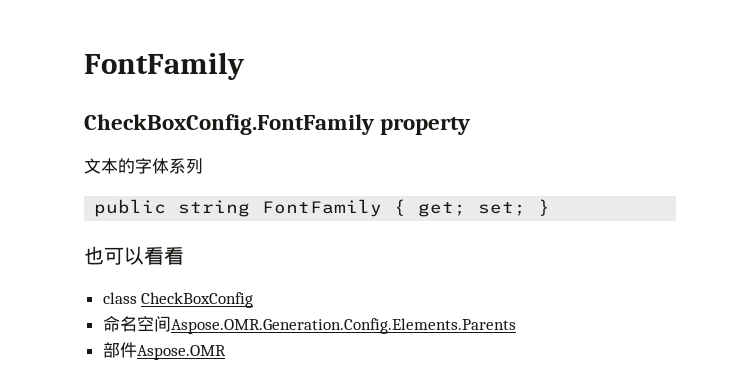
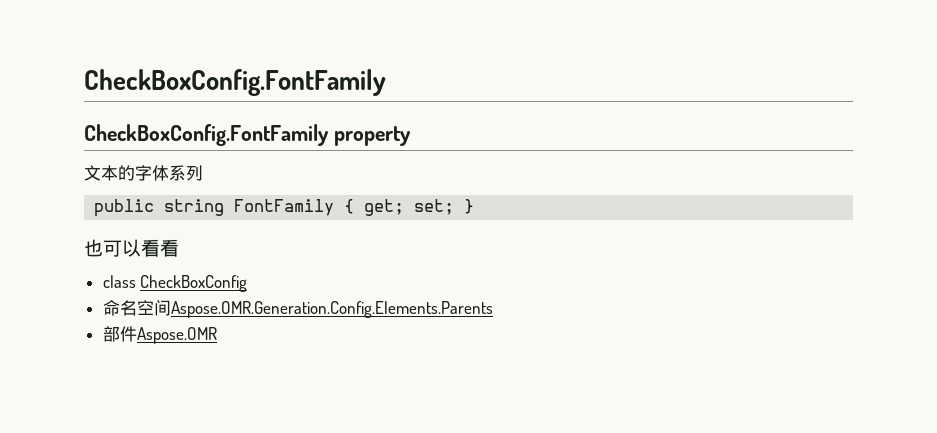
[84,52,245,80] FontFamily -> [84,69,386,96] CheckBoxConfig.FontFamily

